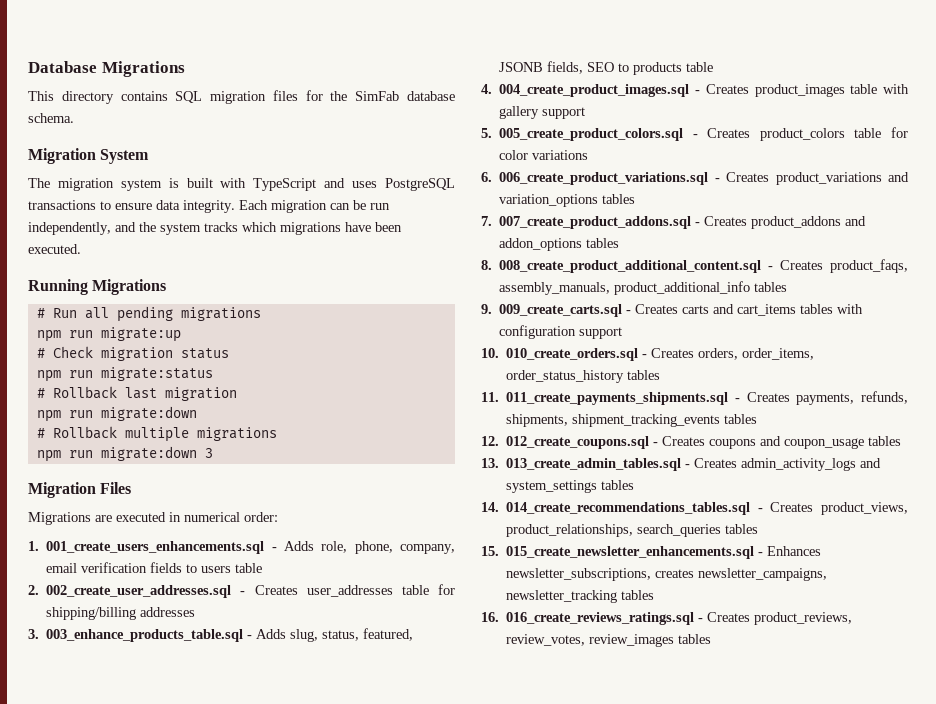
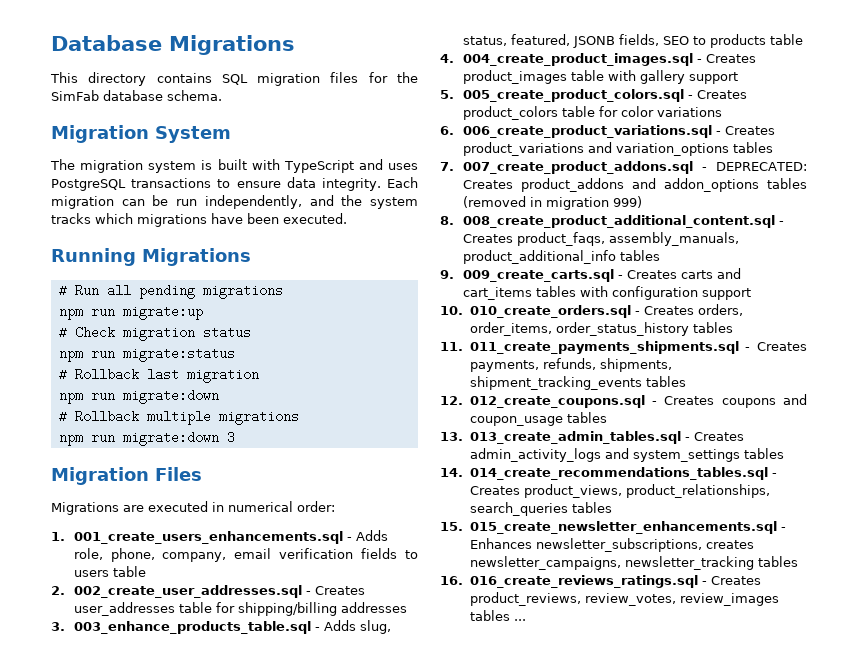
(701, 224) none -> [716,162,808,171] DEPRECATED:
(620, 243) none -> [462,196,642,210] (removed in migration 999)
(712, 639) none -> [513,619,526,621] ...

